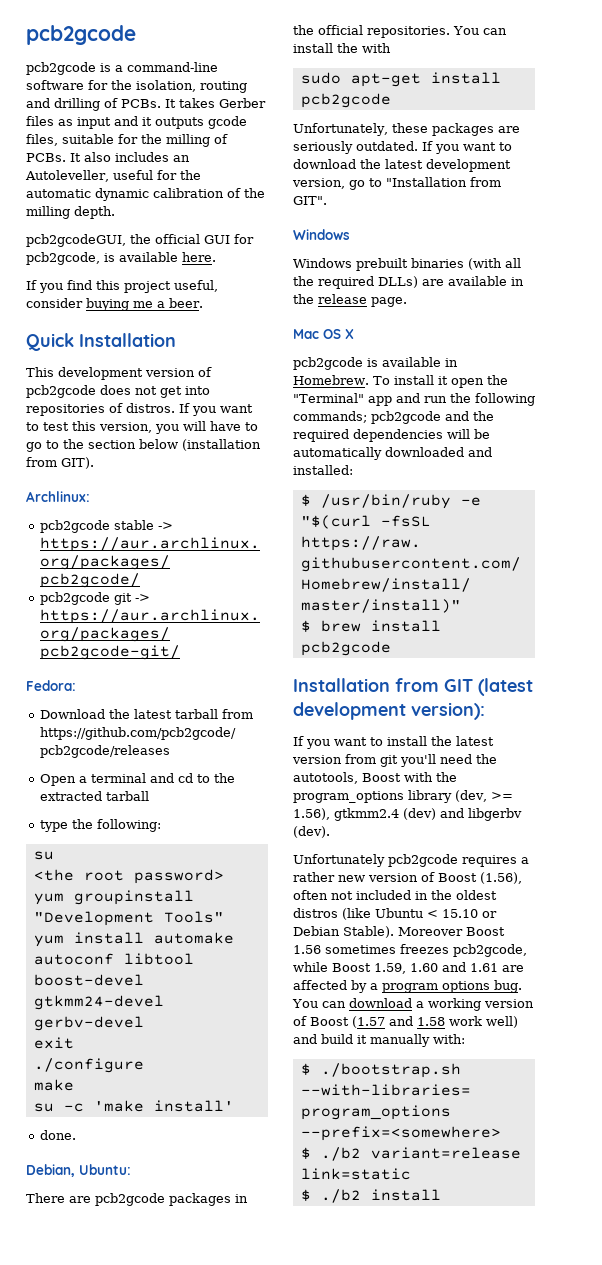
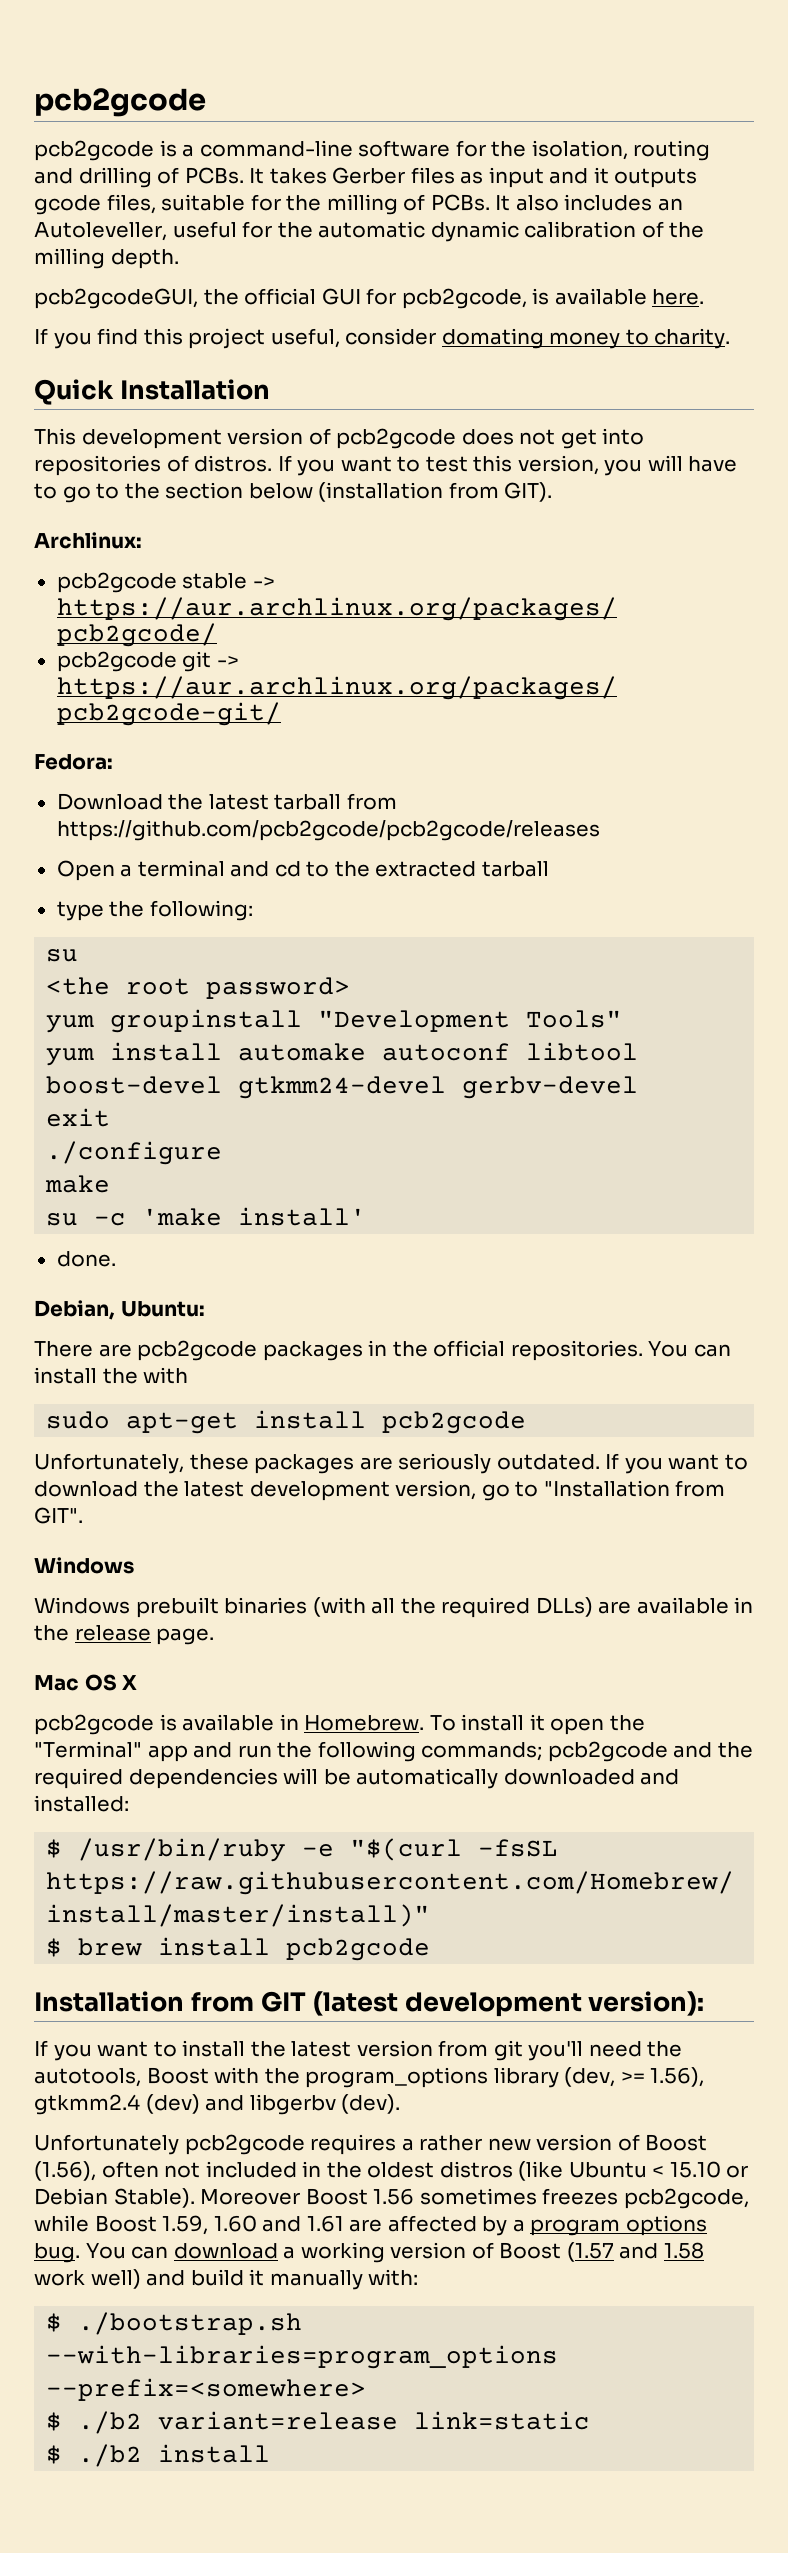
[86,298,203,311] buying me a beer. -> [441,328,731,349] domating money to charity.

